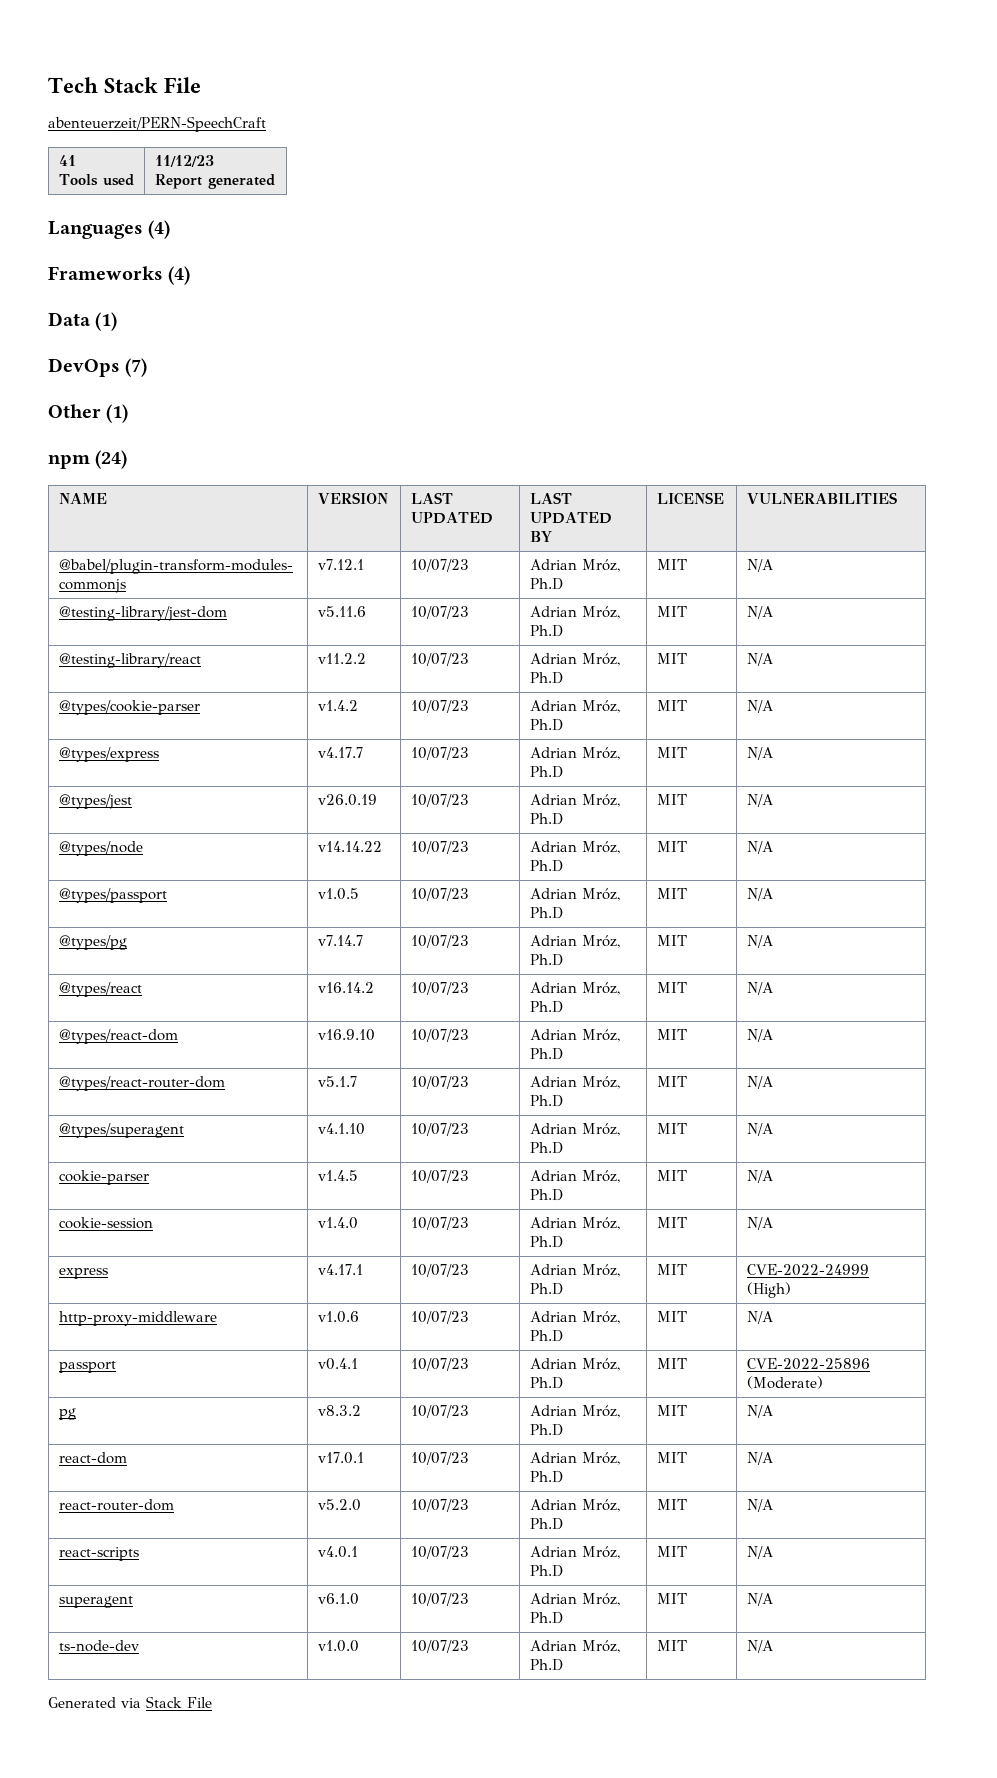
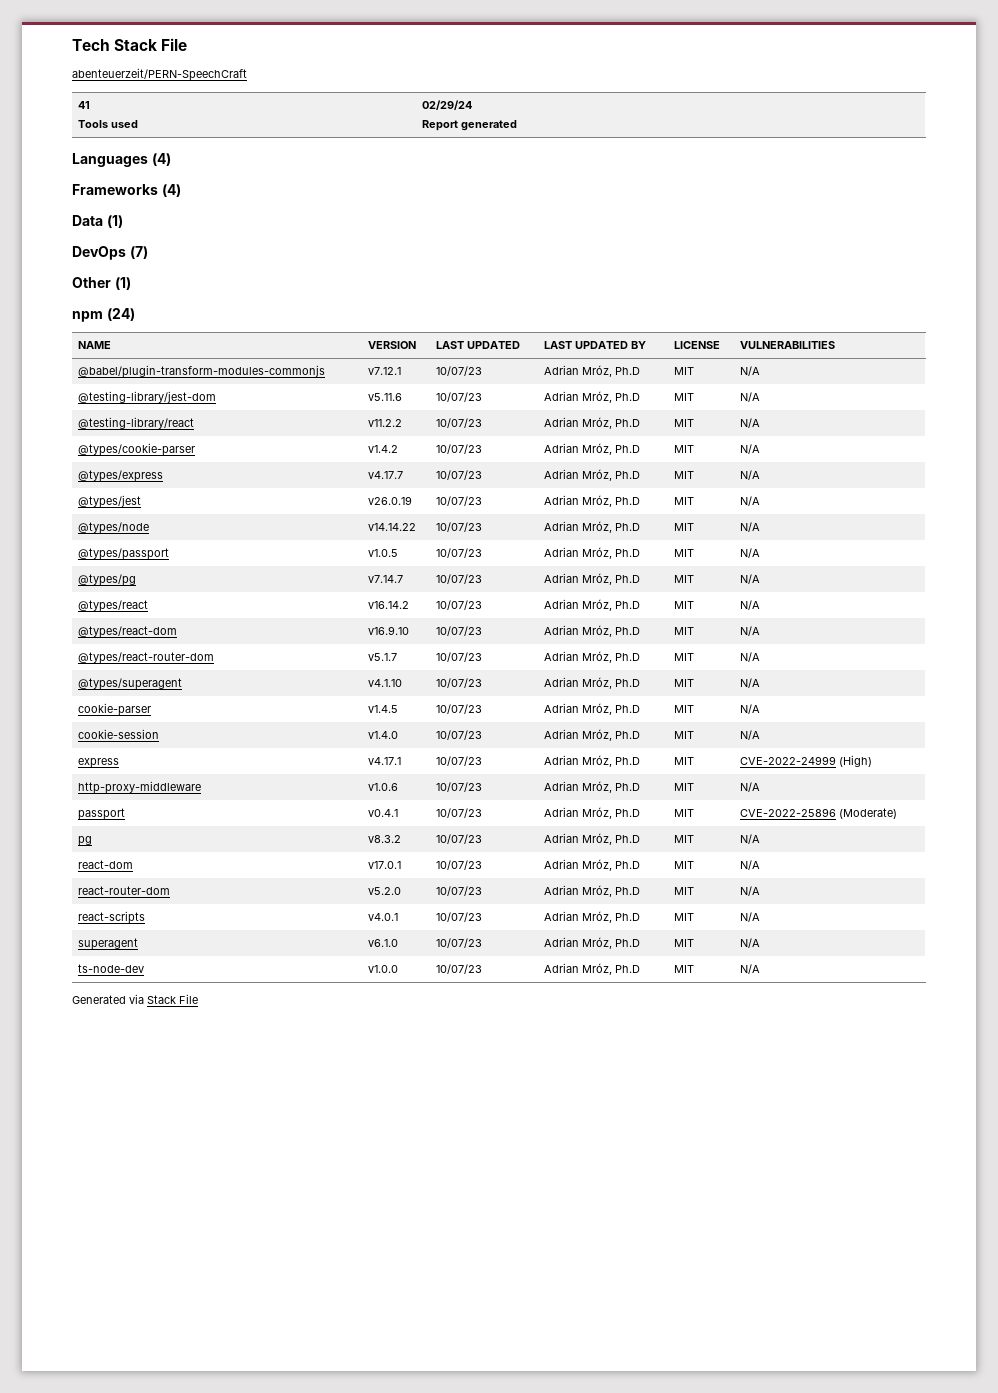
[154,155,214,167] 11/12/23 -> [421,100,472,110] 02/29/24

